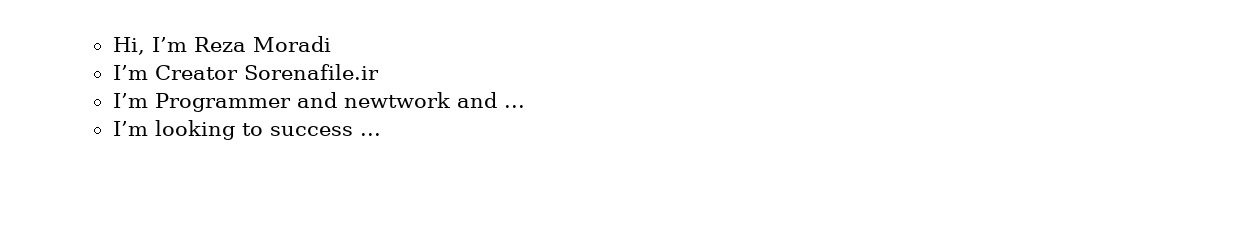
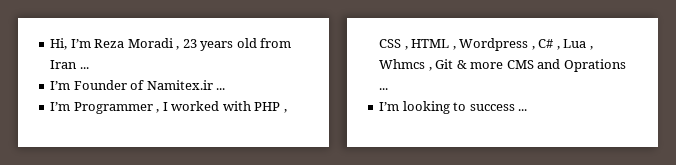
[112,64,379,80] [112,92,497,112] // I’m Creator Sorenafile.ir // I’m Programmer and newtwork and -> [176,38,292,51] [50,60,89,69] [50,80,226,90] [50,101,287,114] [379,38,593,51] [379,59,626,72] , 23 years old from Iran ... // I’m Founder of Namitex.ir ... // I’m Programmer , I worked with PHP , CSS , HTML , Wordpress , C# , Lua , Whmcs , Git & more CMS and Oprations

